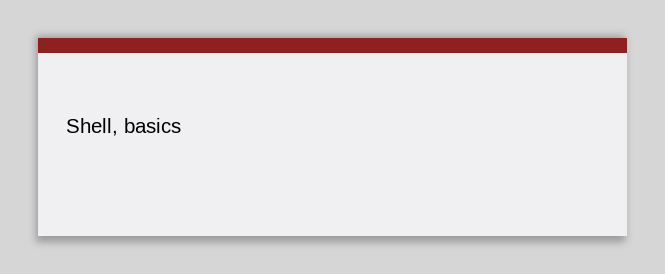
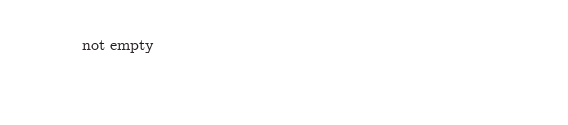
[66,118,181,136] Shell, basics -> [82,40,154,53] not empty

